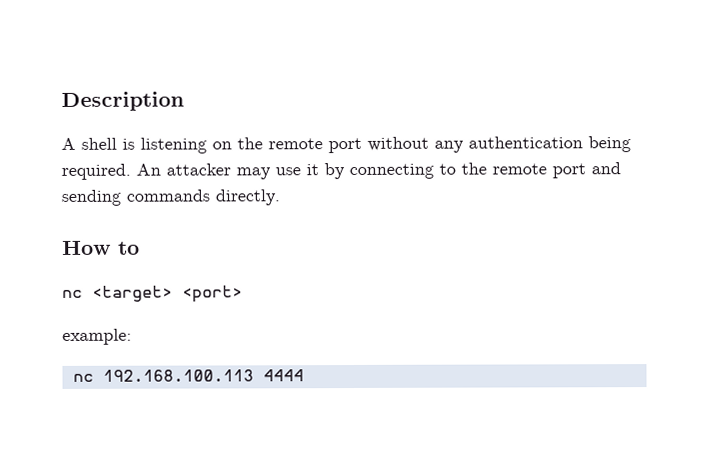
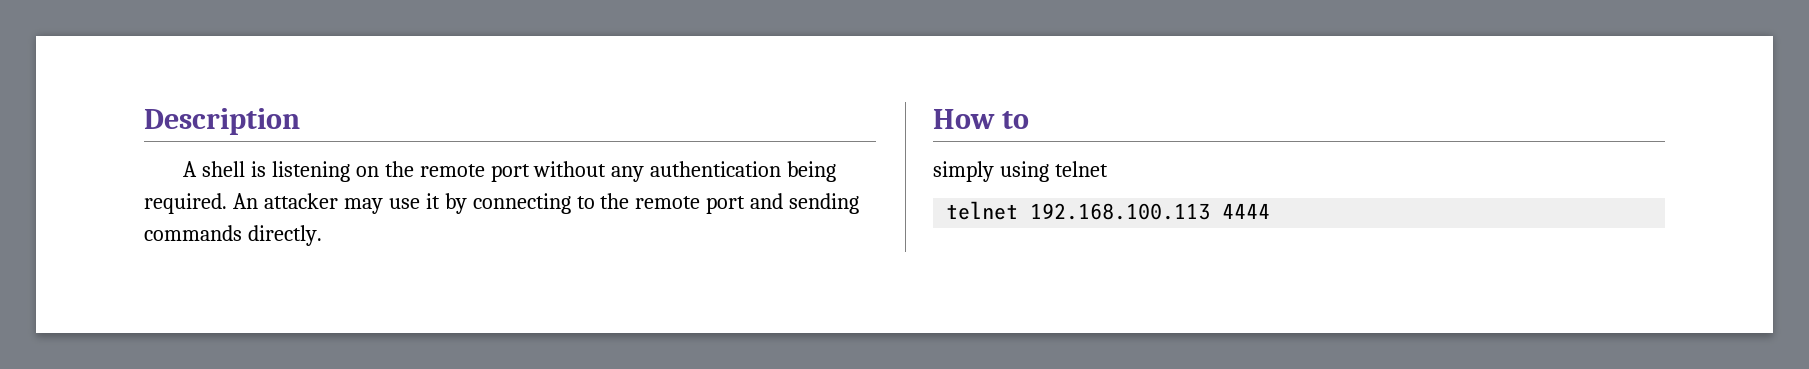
[62,285,243,303] [62,328,132,345] [72,373,94,382] nc <target> <port> // example: // nc -> [933,161,1108,182] [946,201,1019,220] simply using telnet // telnet

